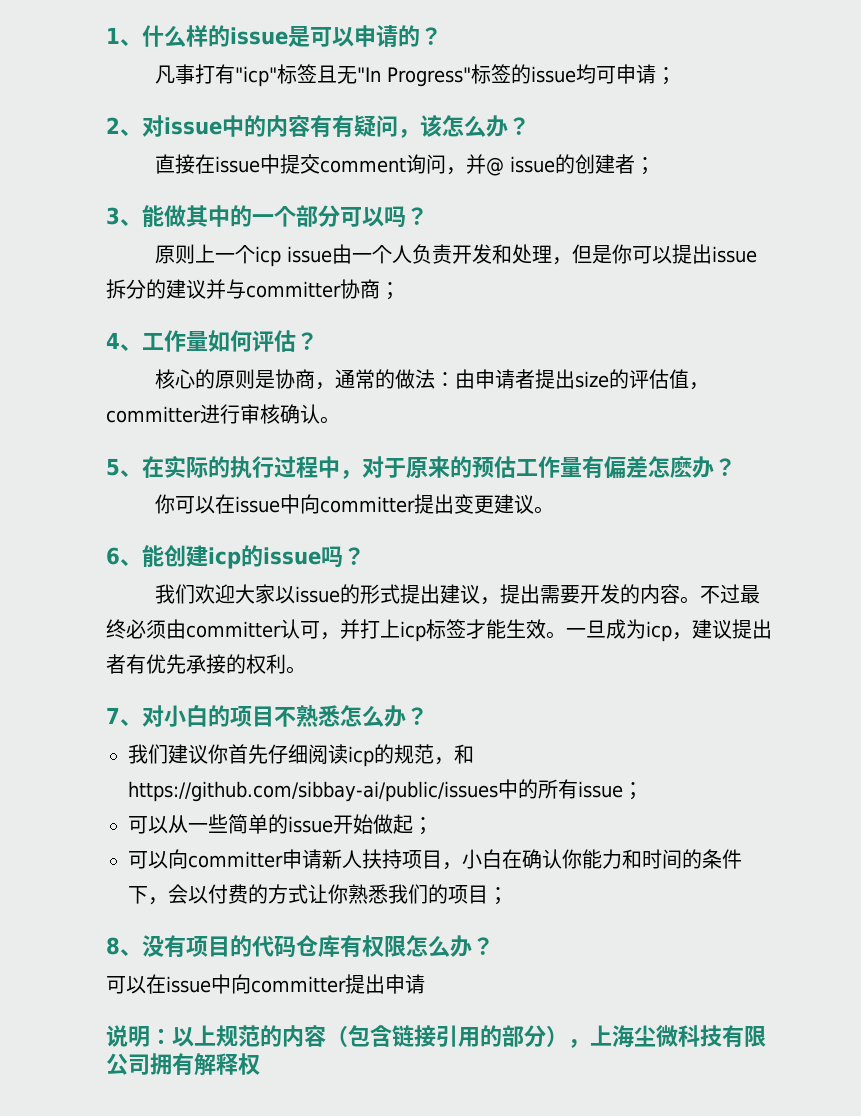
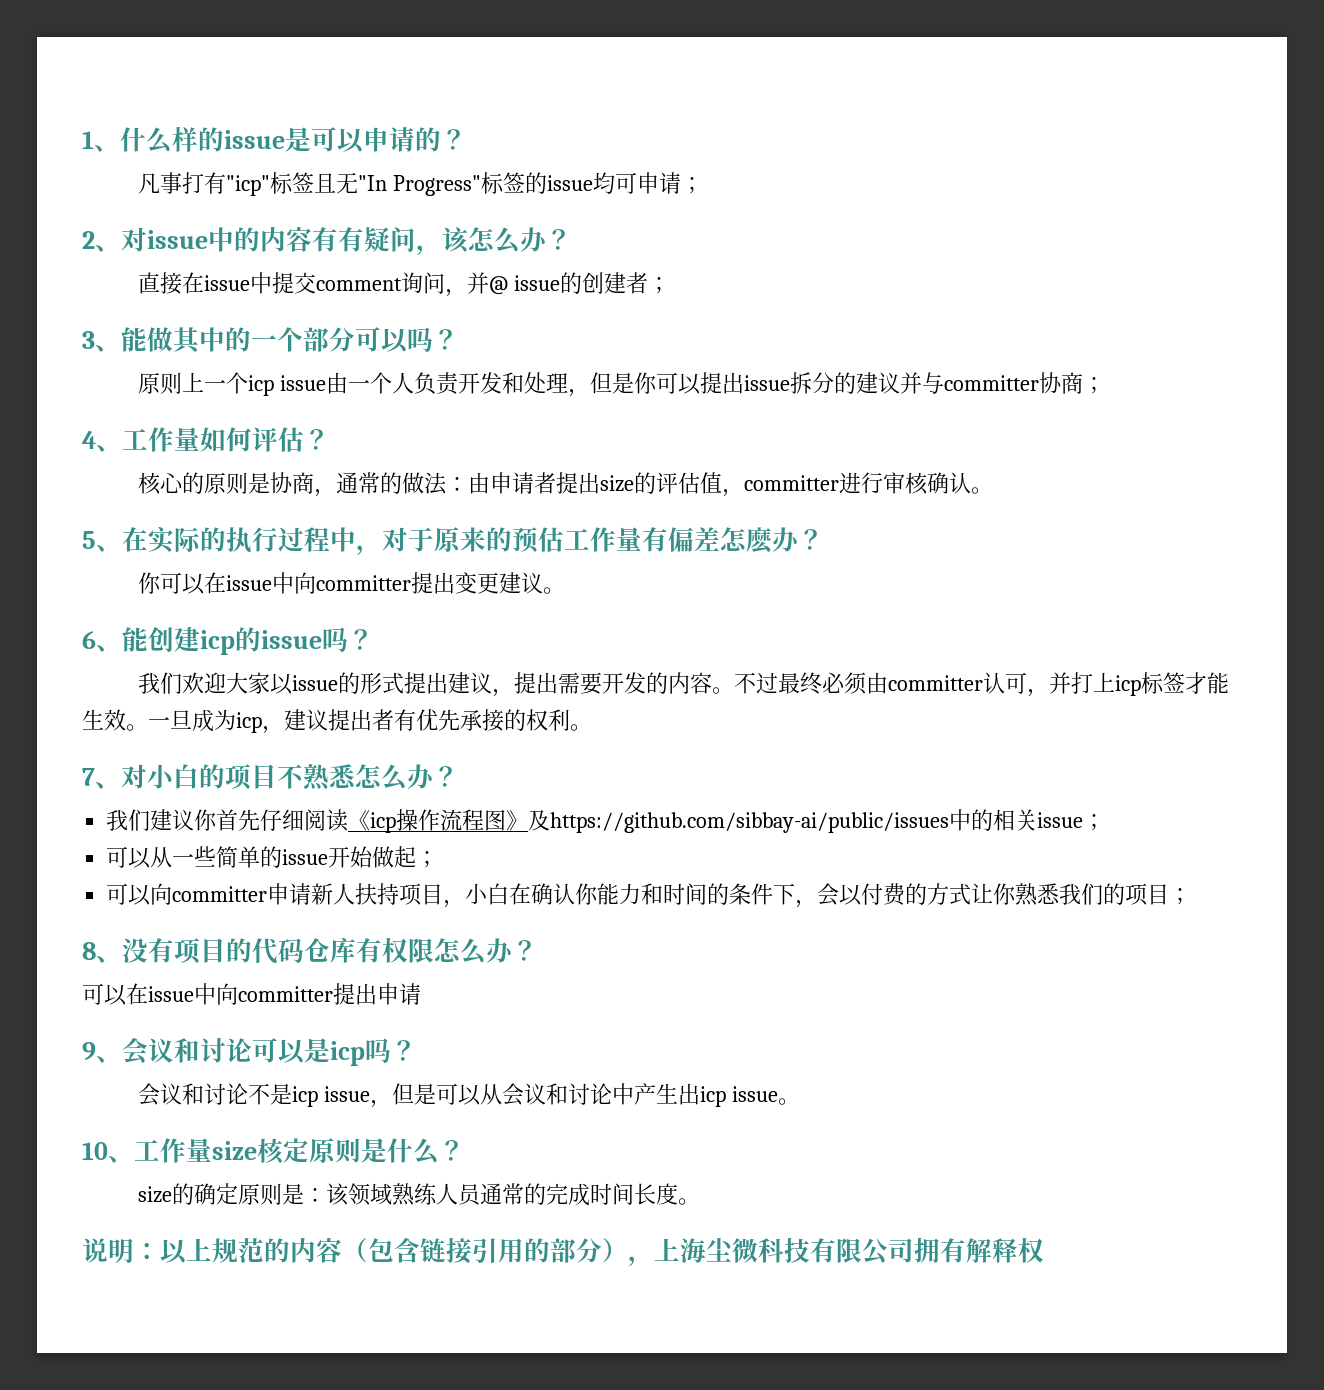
[348,744,474,767] icp的规范，和 -> [348,809,551,833] 《icp操作流程图》及
[538,779,578,799] 所有 -> [993,809,1038,831] 相关
(425, 984) none -> [82,1037,417,1066] [137,1083,800,1108] [82,1138,465,1165] [137,1183,700,1206] // 9、会议和讨论可以是icp吗？ // 会议和讨论不是icp issue，但是可以从会议和讨论中产生出icp issue。 // 10、工作量size核定原则是什么？ // size的确定原则是：该领域熟练人员通常的完成时间长度。

